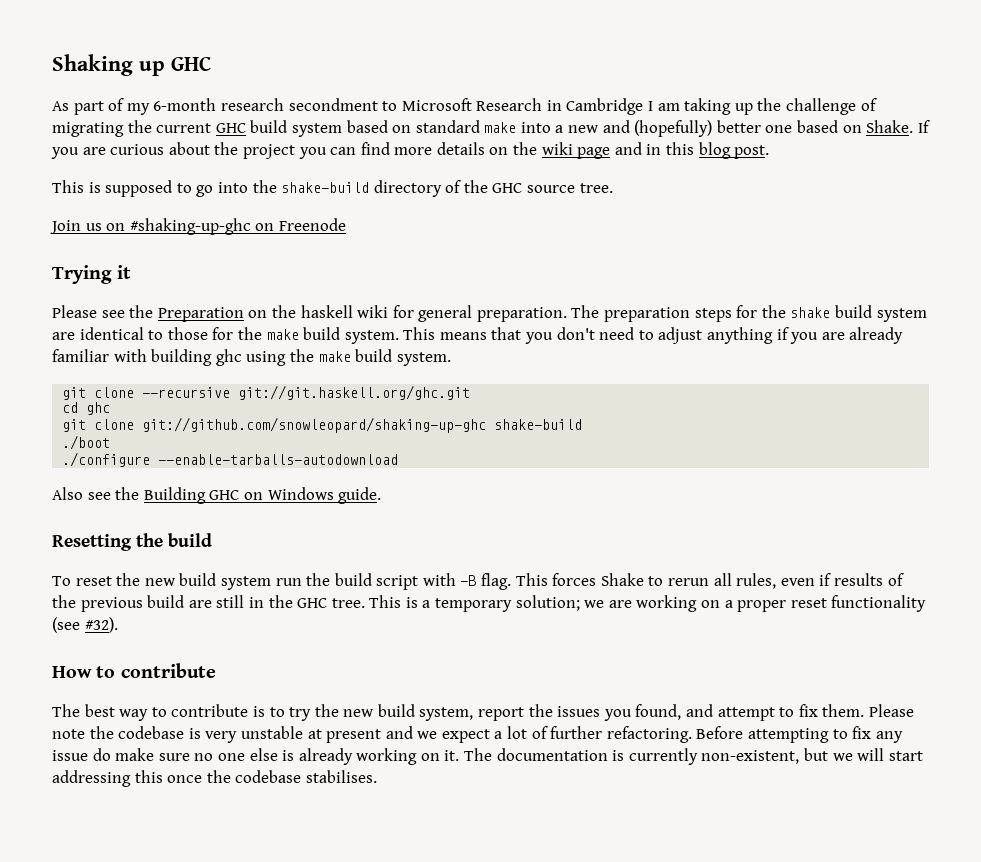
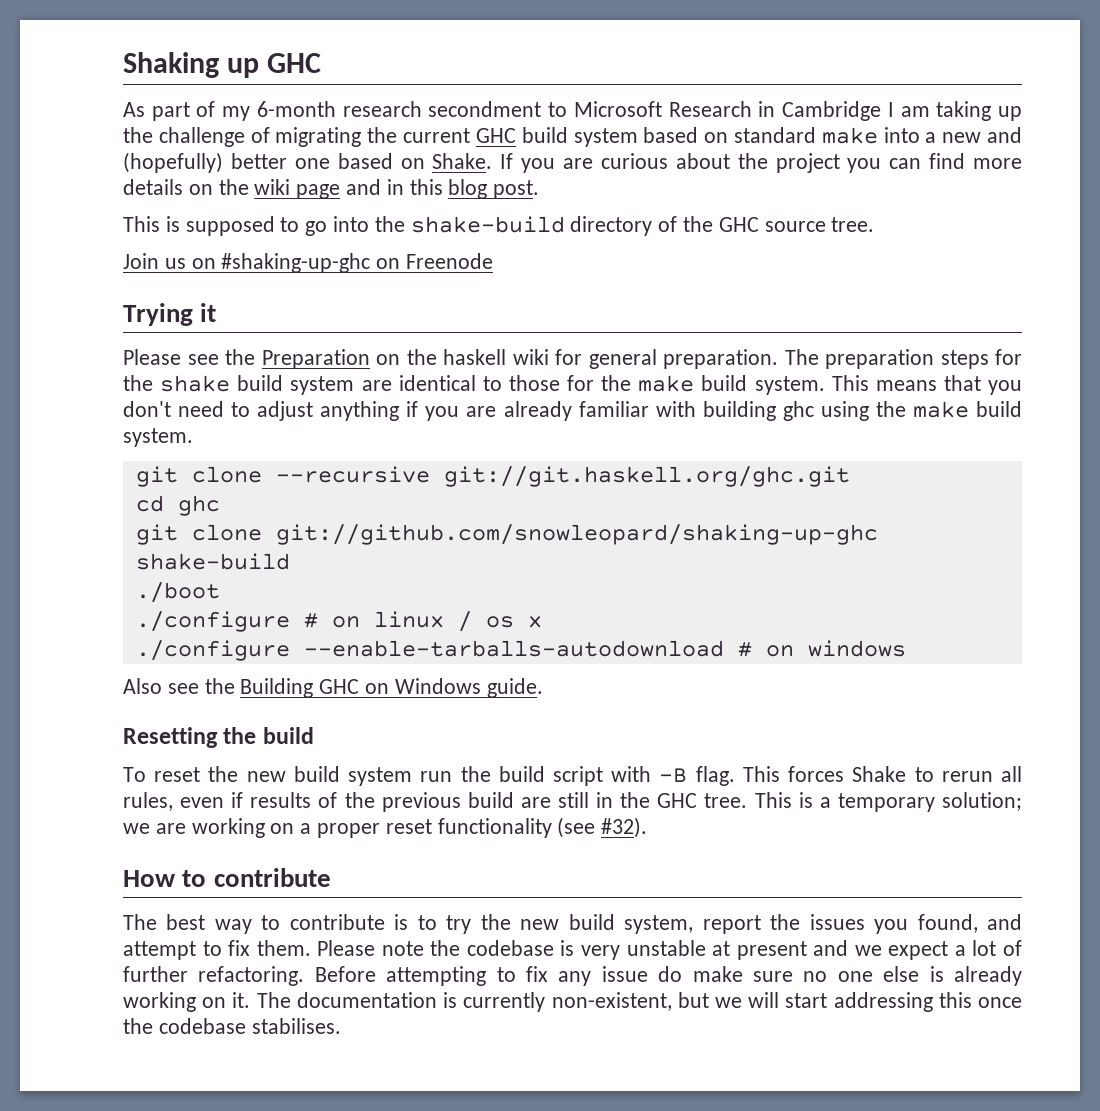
(111, 442) none -> [135,611,542,632] // ./configure # on linux / os x
(399, 459) none -> [737,640,906,657] # on windows

